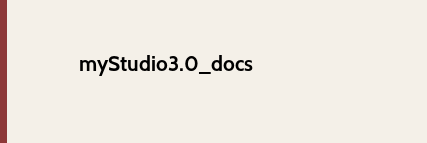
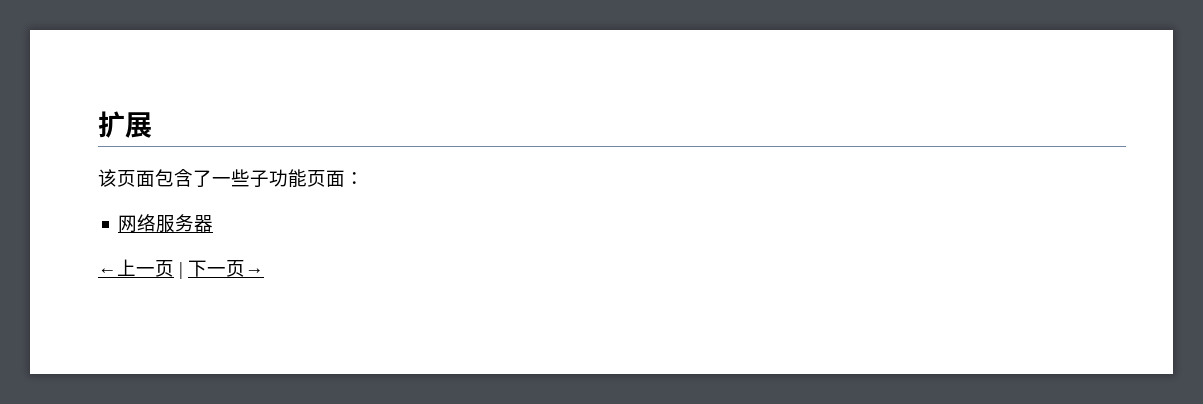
[79,55,253,76] myStudio3.0_docs -> [98,111,152,138] [98,169,364,188] [118,214,214,233] [98,259,264,279] 扩展 // 该页面包含了一些子功能页面： // 网络服务器 // ←上一页 | 下一页→

